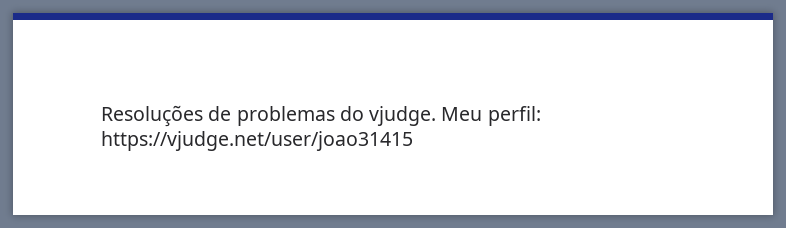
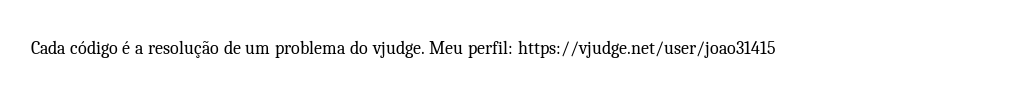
[101,105,335,127] Resoluções de problemas -> [31,40,347,58] Cada código é a resolução de um problema

